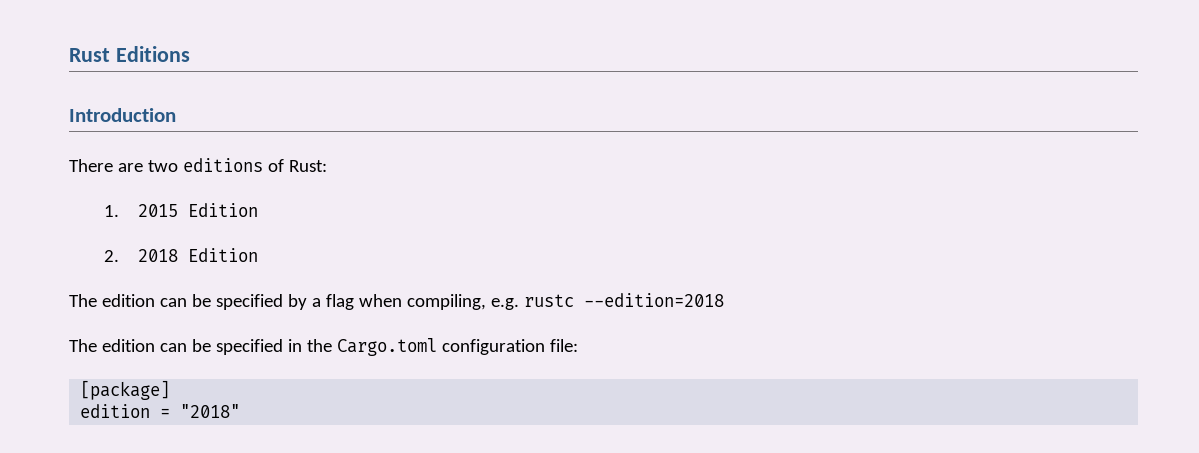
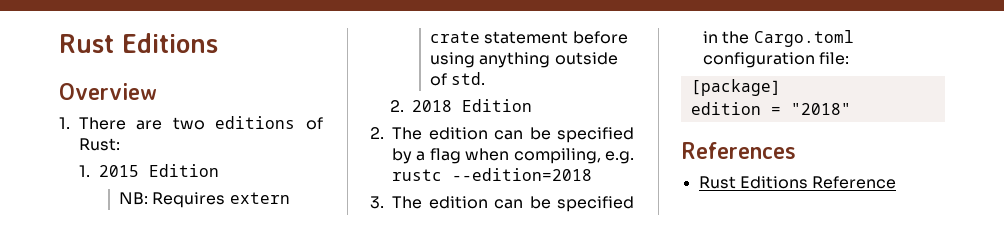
[69,108,176,122] Introduction // -> [59,83,157,100] [59,117,70,129] Overview // 1.
(259, 210) none -> [118,192,290,208] [429,31,628,44] [429,52,618,68] [429,72,486,86] // NB: Requires extern crate statement before using anything outside of std.
(259, 255) none -> [370,127,384,139] 2.
(724, 300) none -> [370,196,384,209] 3.
(241, 411) none -> [681,142,796,159] [698,176,897,189] // References // Rust Editions Reference

